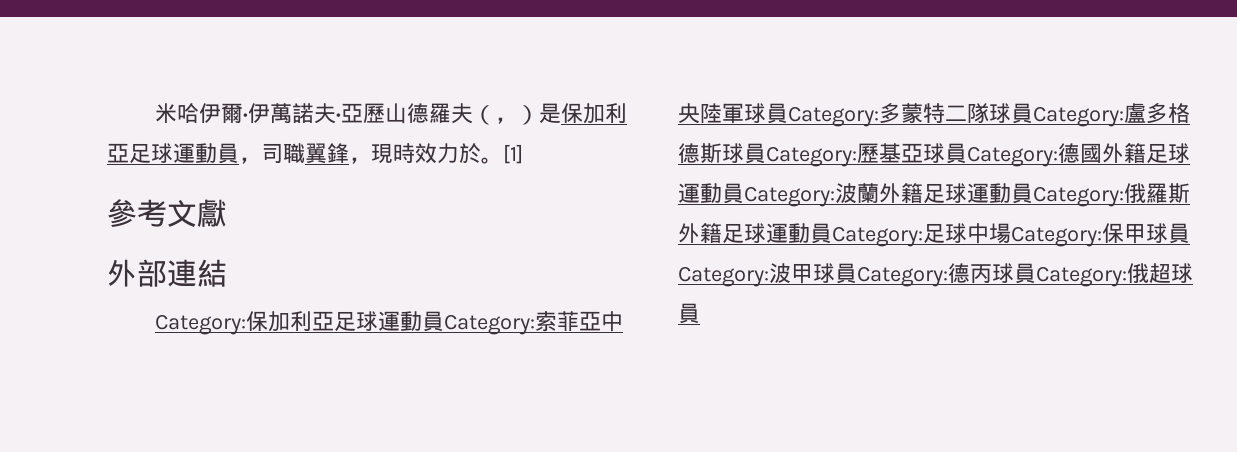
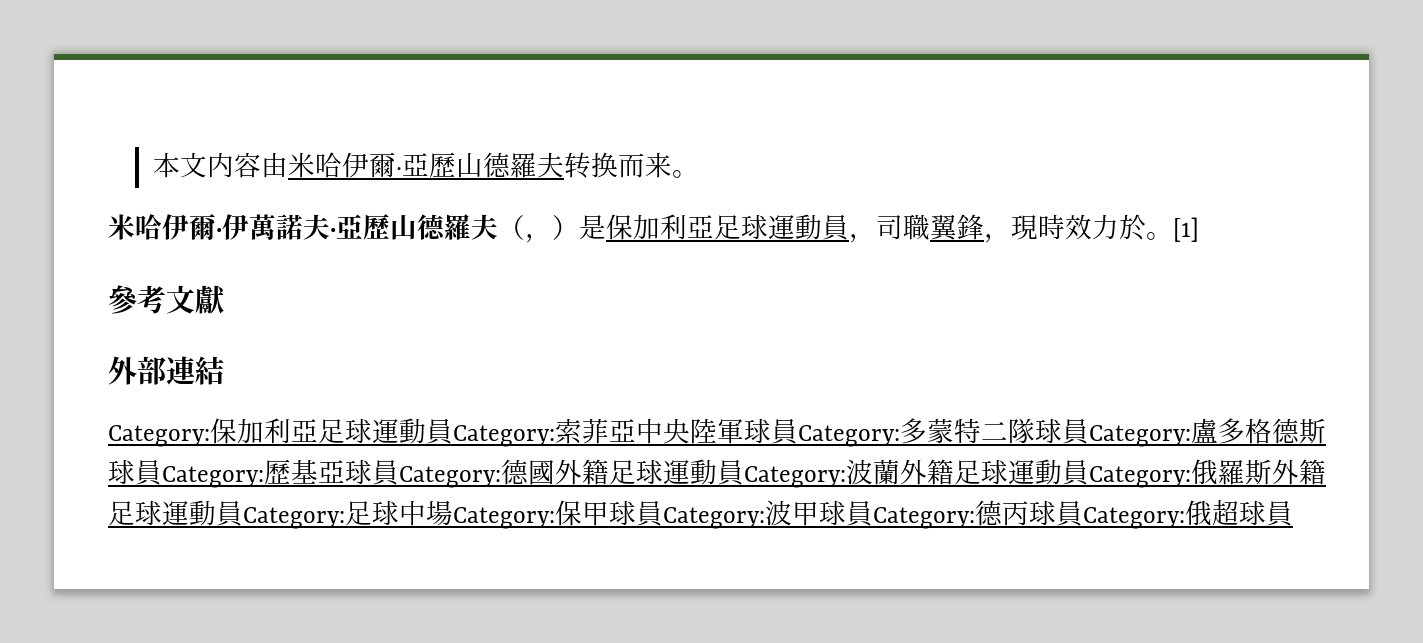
(154, 113) none -> [153,152,700,178] 本文内容由米哈伊爾·亞歷山德羅夫转换而来。 //

